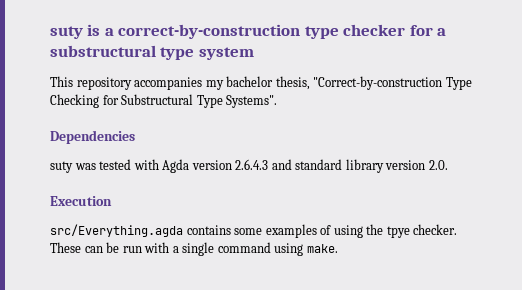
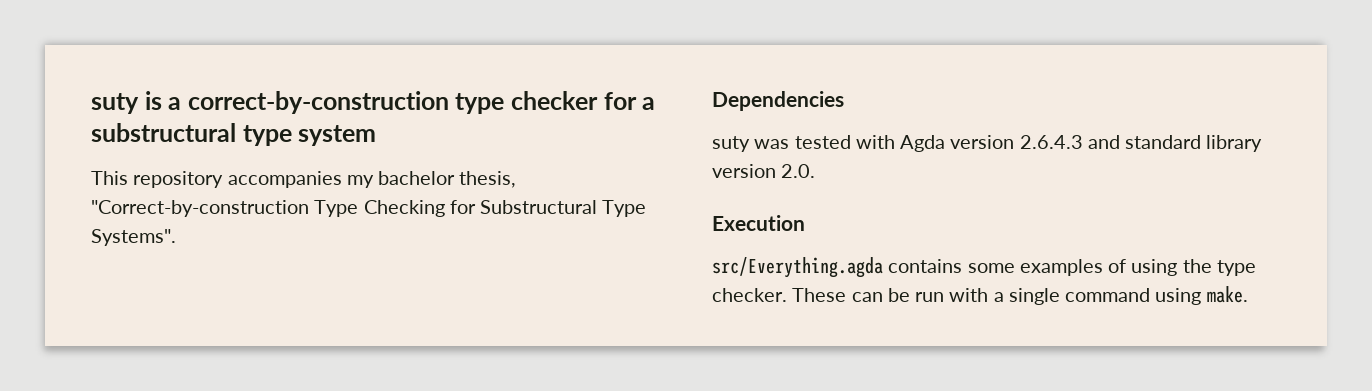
[386,226,410,238] tpye -> [1216,260,1256,276] type

